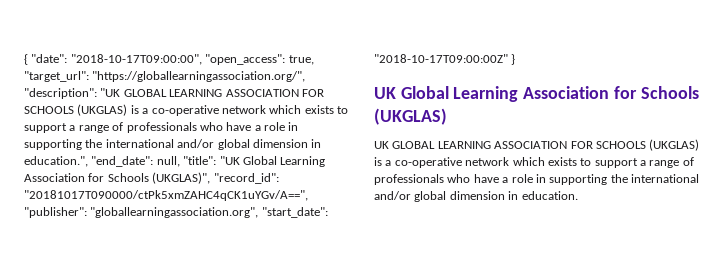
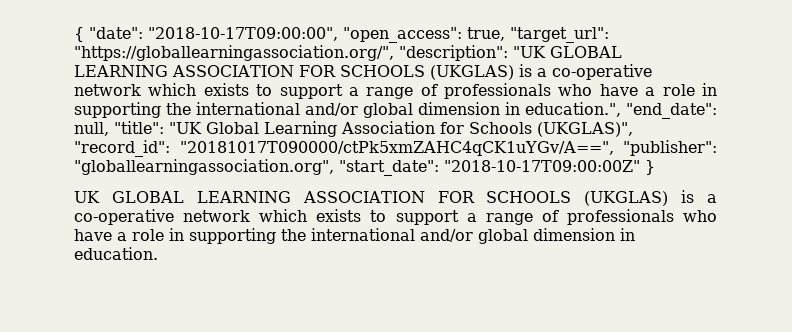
[374,86,699,102] [374,108,447,125] // UK Global Learning Association for Schools (UKGLAS) -> (655, 167) none

